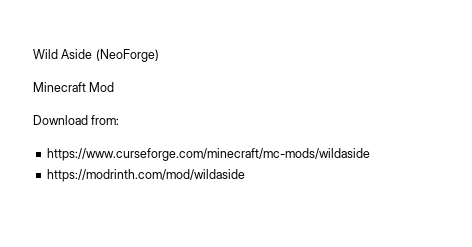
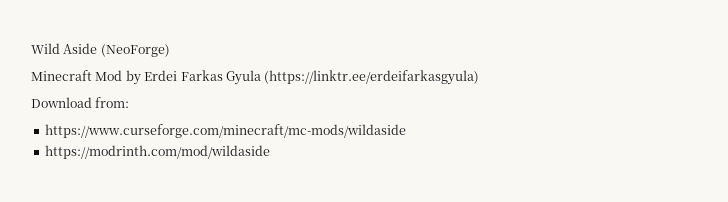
(115, 87) none -> [125,70,480,85] by Erdei Farkas Gyula (https://linktr.ee/erdeifarkasgyula)

